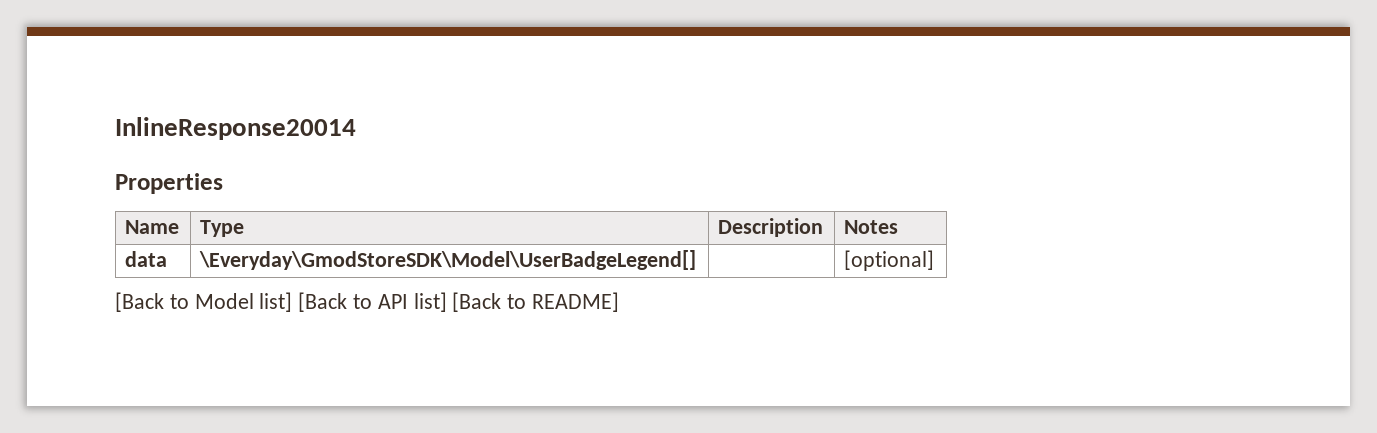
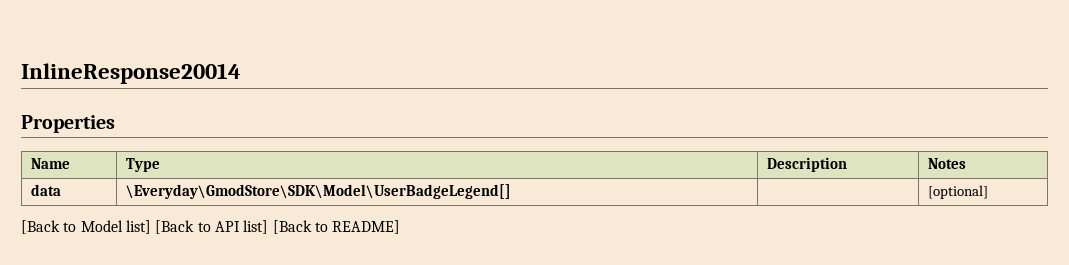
[199,250,697,270] \Everyday\GmodStoreSDK\Model\UserBadgeLegend[] -> [126,184,512,199] \Everyday\GmodStore\SDK\Model\UserBadgeLegend[]

